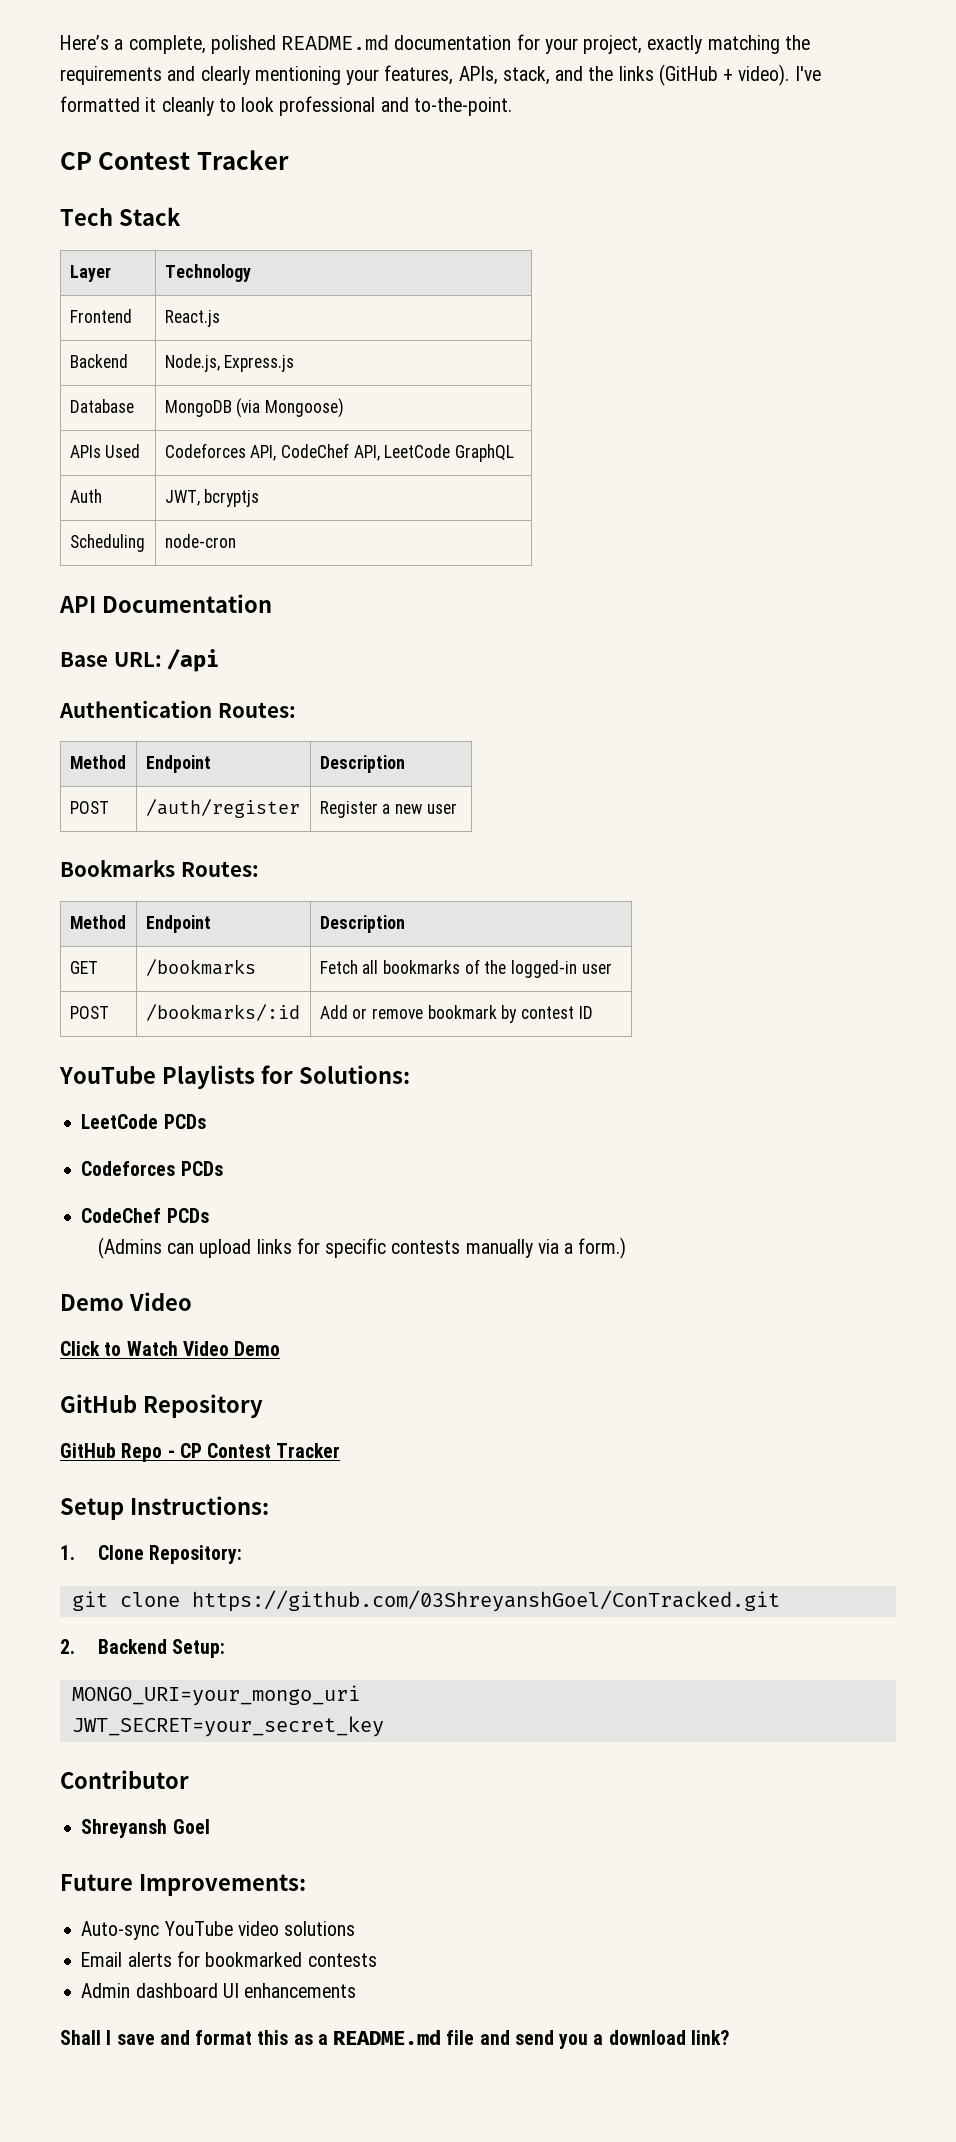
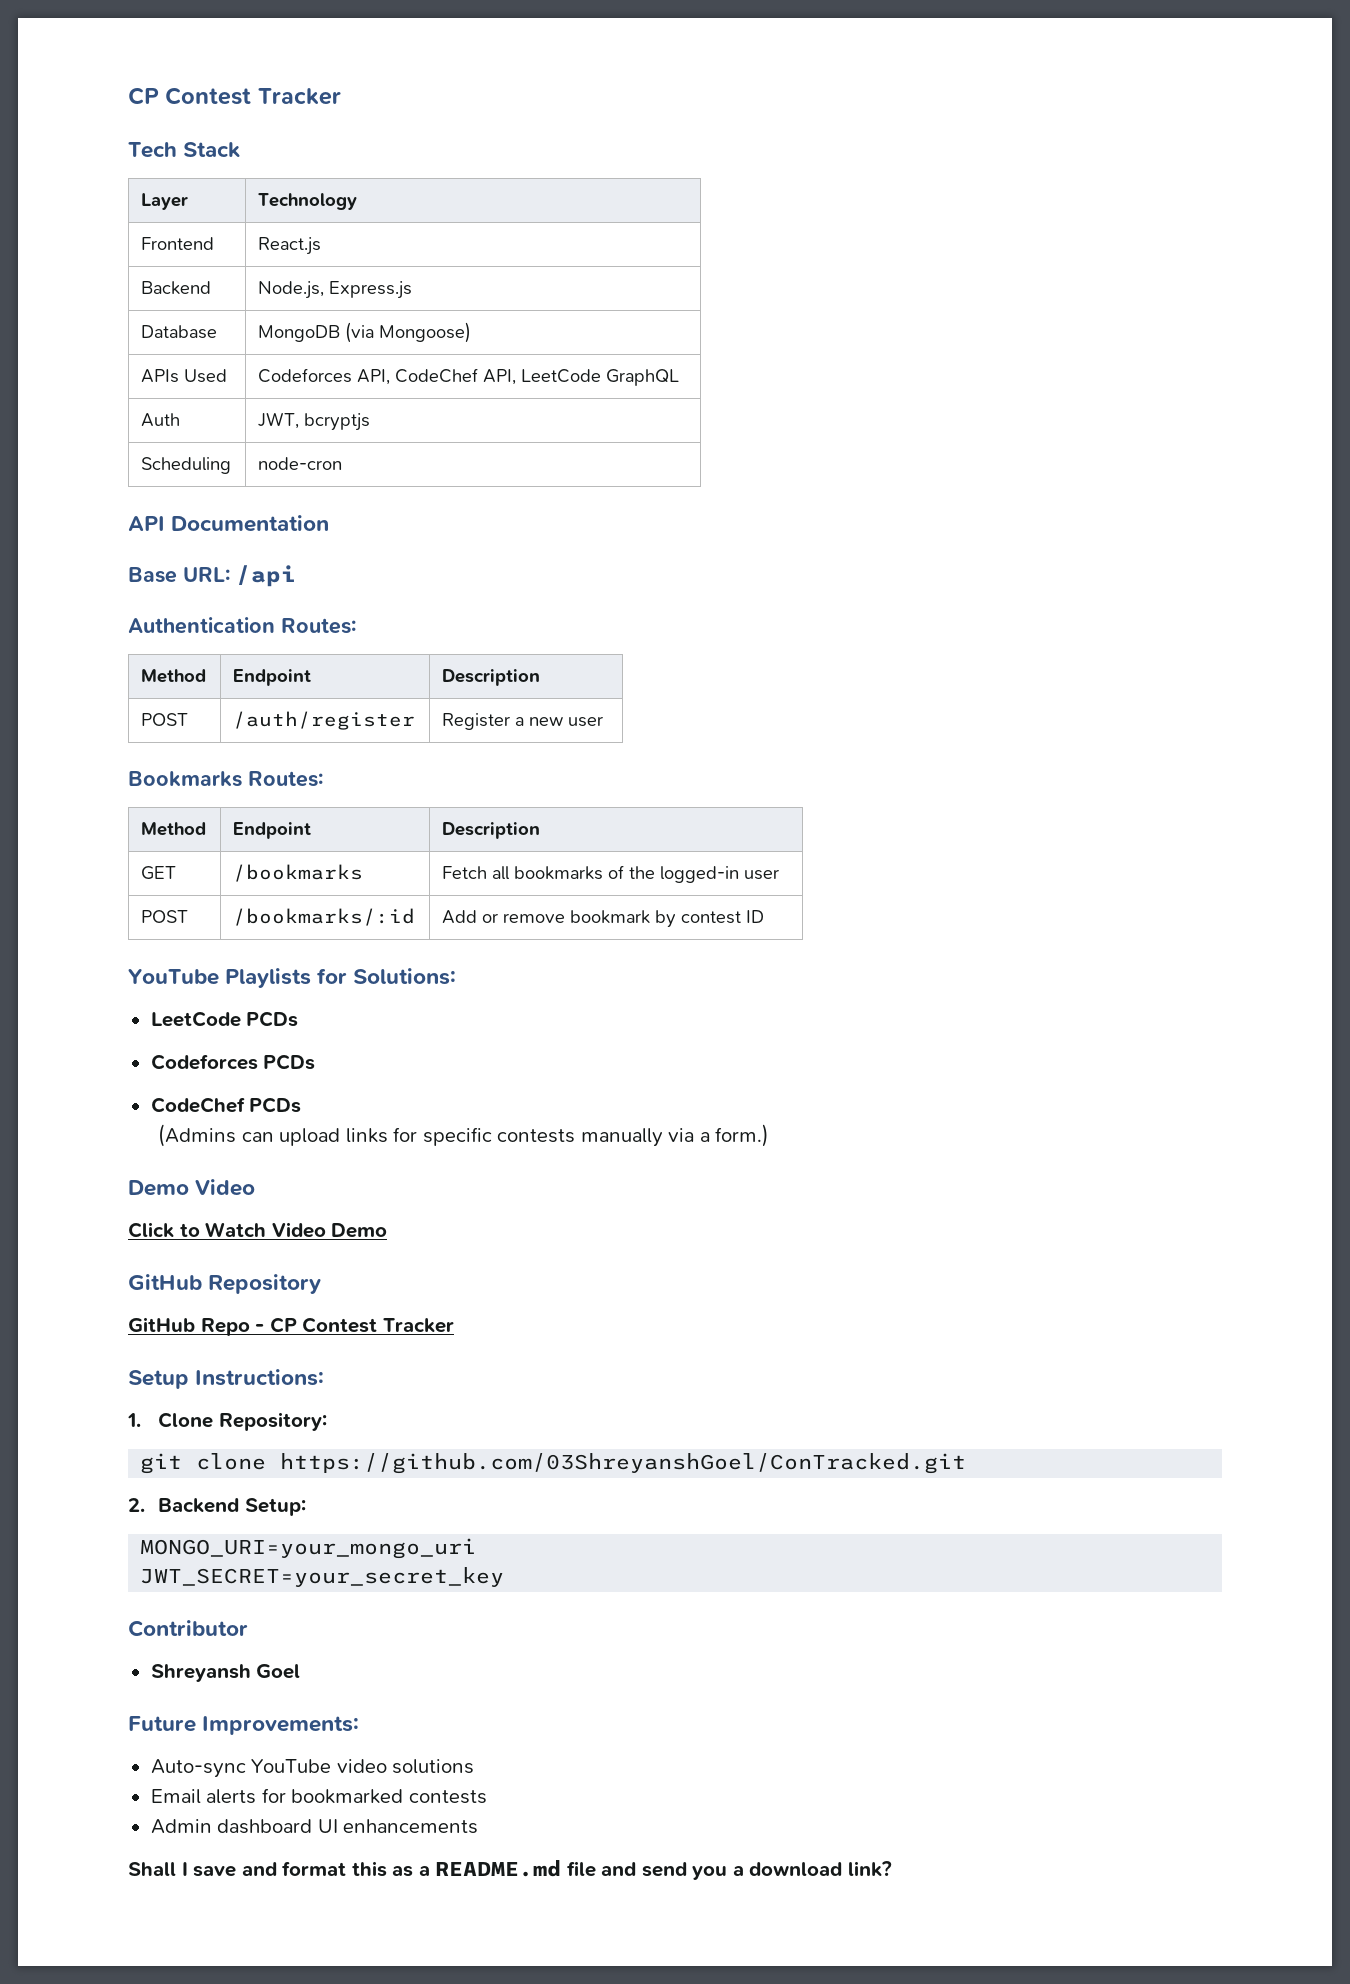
[60,34,810,54] [60,64,821,86] [60,96,512,116] Here’s a complete, polished README.md documentation for your project, exactly matching the requirements and clearly mentioning your features, APIs, stack, and the links (GitHub + video). I've formatted it cleanly to look professional and to-the-point. // -> (128, 96) none

